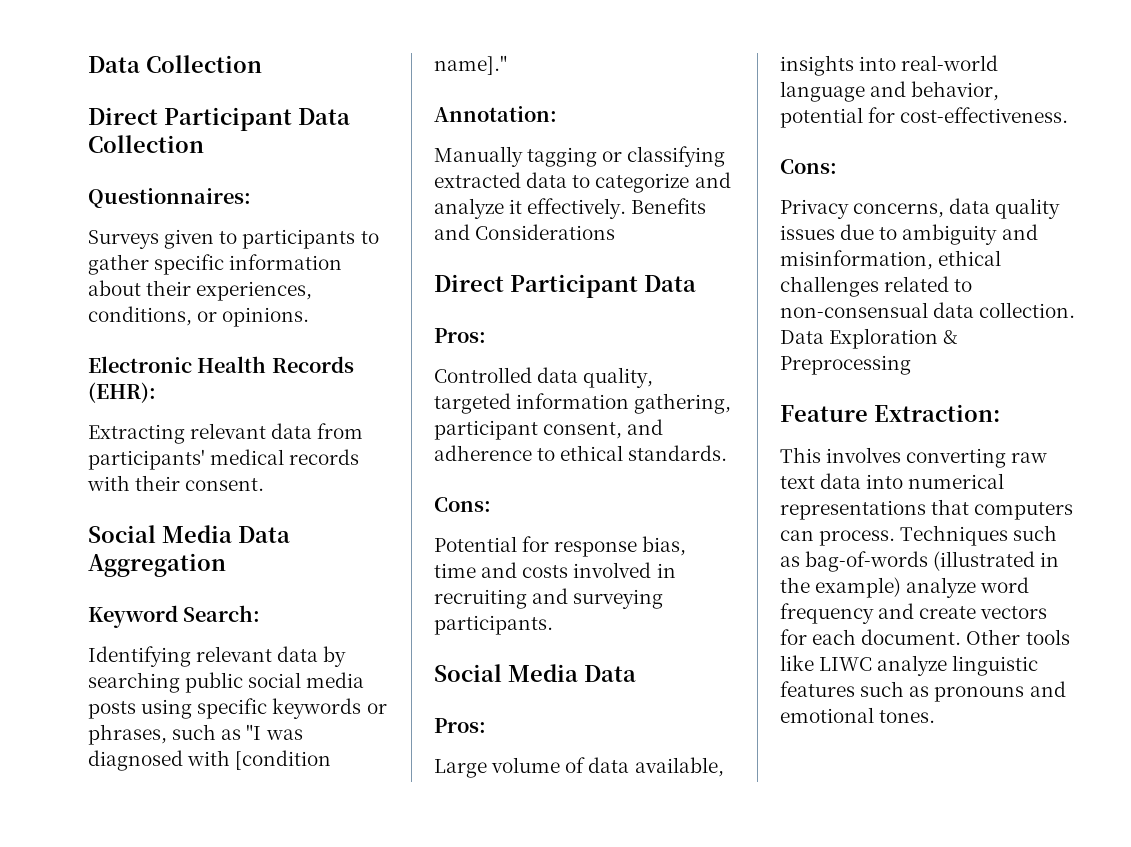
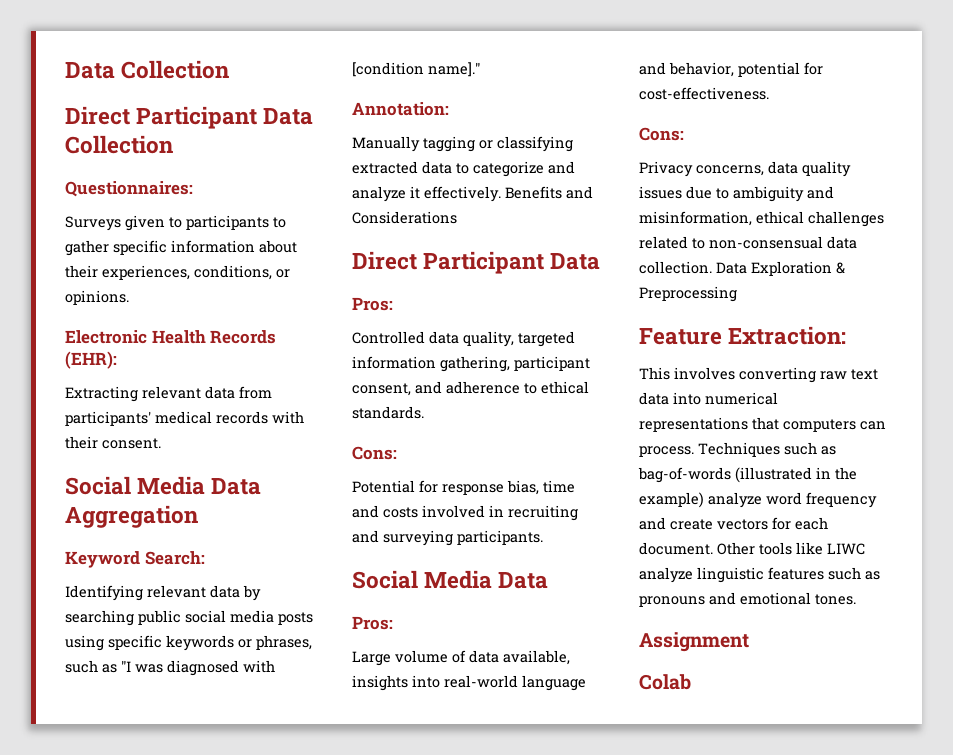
(936, 716) none -> [639,632,749,652] [639,674,691,690] // Assignment // Colab

